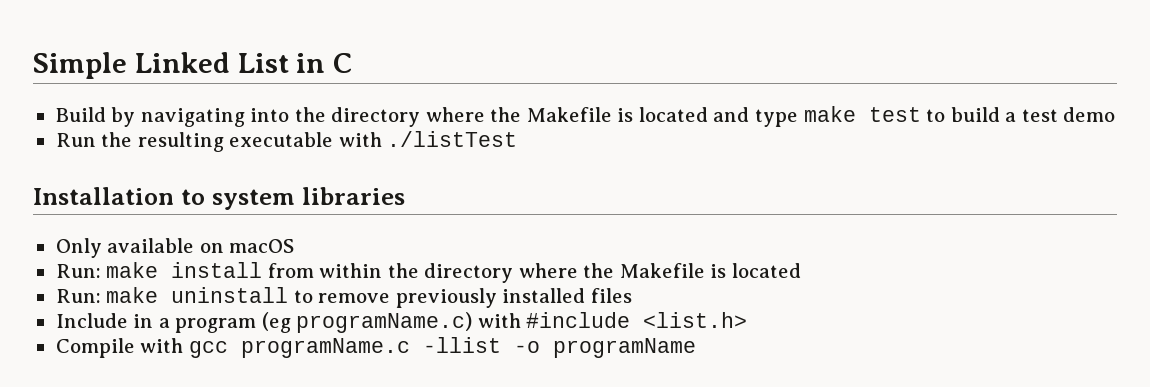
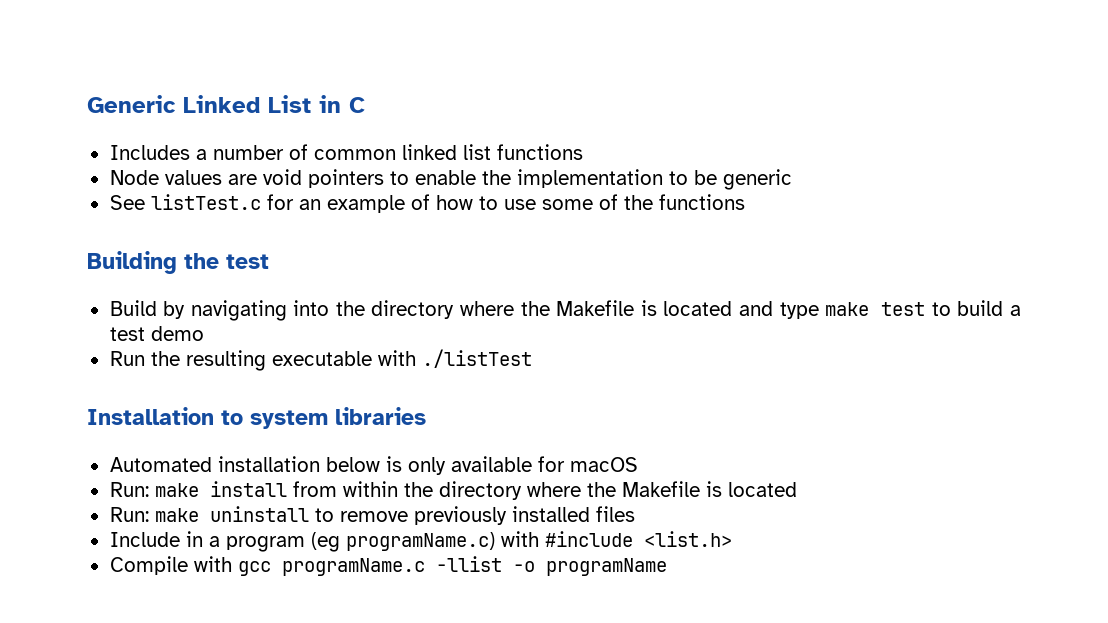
[33,52,127,79] Simple -> [87,95,176,113] Generic
(353, 63) none -> [109,144,583,160] [109,169,792,190] [109,194,745,213] [87,251,269,274] // Includes a number of common linked list functions // Node values are void pointers to enable the implementation to be generic // See listTest.c for an example of how to use some of the functions // Building the test
[55,238,224,258] Only available on -> [109,456,565,475] Automated installation below is only available for

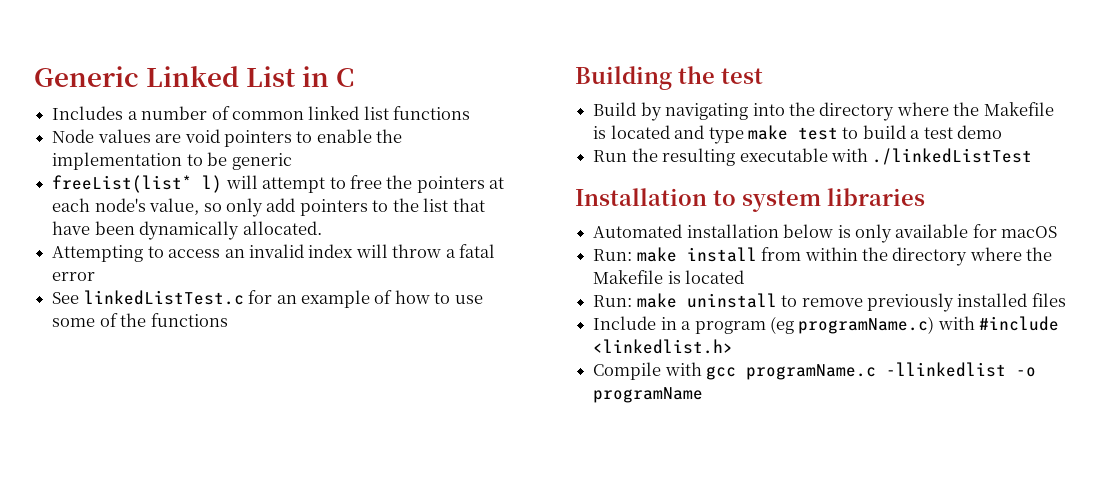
(792, 179) none -> [52,175,505,193] [52,198,485,217] [52,221,322,240] [52,244,496,262] [52,272,96,281] // freeList(list* l) will attempt to free the pointers at each node's value, so only add pointers to the list that have been dynamically allocated. // Attempting to access an invalid index will throw a fatal error
[150,194,261,210] listTest.c -> [83,290,244,305] linkedListTest.c
[421,349,532,368] ./listTest -> [872,148,1033,165] ./linkedListTest
[643,531,732,547] <list.h> -> [593,339,734,354] <linkedlist.h>
[435,556,502,572] -llist -> [886,362,1007,377] -llinkedlist

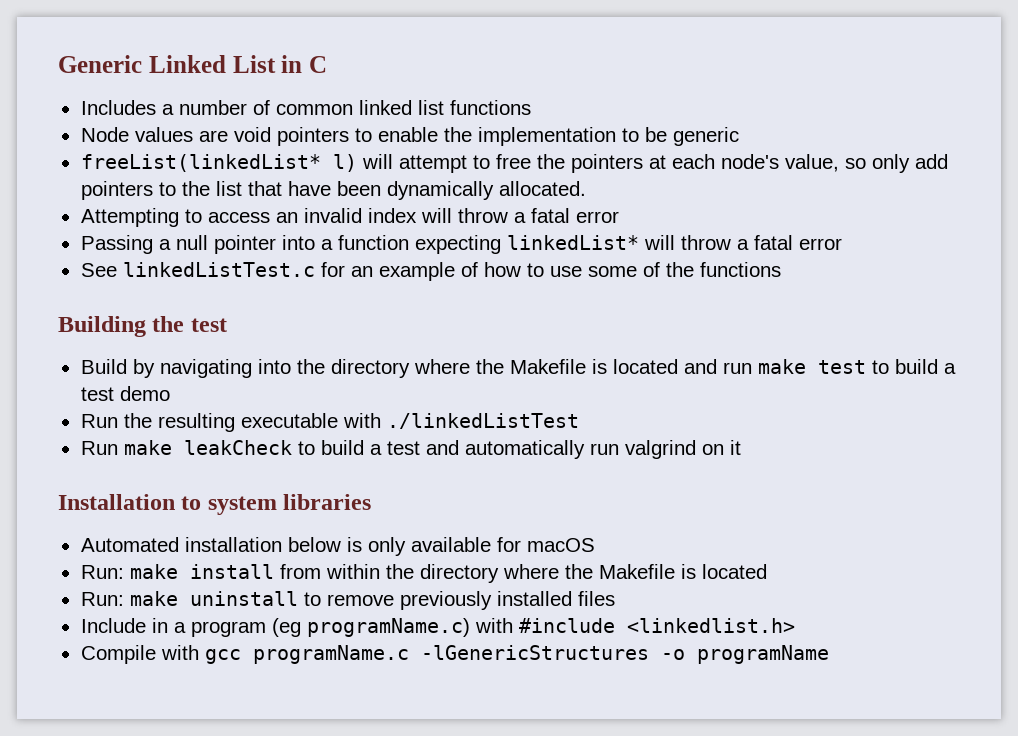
[52,175,193,193] freeList(list* -> [80,154,321,172] freeList(linkedList*
(96, 276) none -> [80,235,842,254] // Passing a null pointer into a function expecting linkedList* will throw a fatal error
[708,127,744,144] type -> [722,362,752,374] run
(1033, 156) none -> [80,440,741,459] // Run make leakCheck to build a test and automatically run valgrind on it
[886,362,1007,377] -llinkedlist -> [420,645,649,660] -lGenericStructures

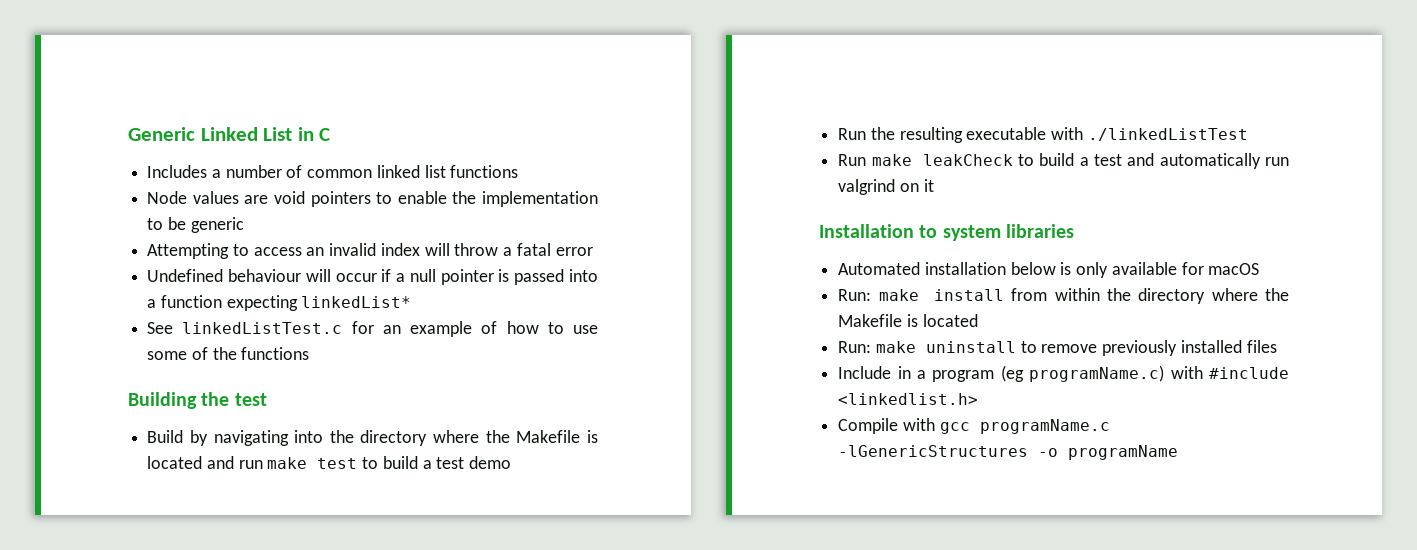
[80,154,948,173] [80,181,586,200] // freeList(linkedList* l) will attempt to free the pointers at each node's value, so only add pointers to the list that have been dynamically allocated. -> (244, 225) none
[80,235,153,254] Passing -> [147,269,392,282] Undefined behaviour will occur if
(276, 244) none -> [498,269,565,285] is passed
[643,235,842,250] will throw a fatal error -> (412, 302) none

